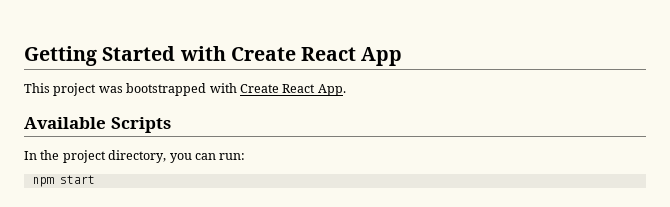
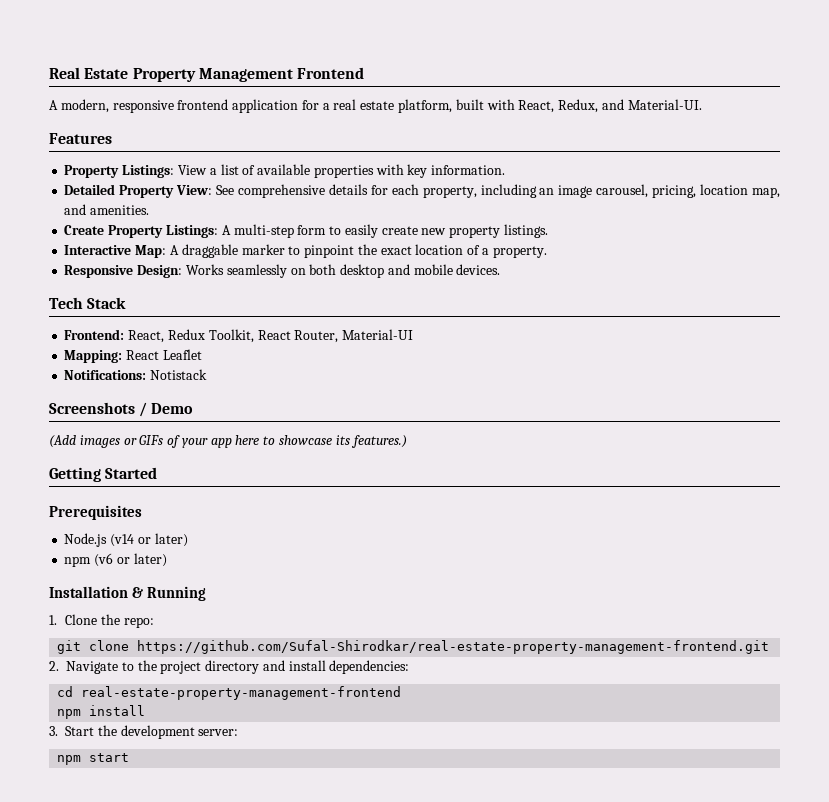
[24,46,403,66] [24,83,346,96] [24,117,171,133] [24,150,246,163] Getting Started with Create React App // This project was bootstrapped with Create React App. // Available Scripts // In the project directory, you can run: -> [49,67,365,82] [49,99,702,113] [49,133,112,144] [64,164,506,178] [64,184,780,198] [64,204,150,215] [64,224,548,238] [64,244,547,258] [64,264,501,278] [49,297,127,309] [64,329,414,343] [64,349,202,363] [64,369,208,380] [49,402,194,417] [49,435,407,448] [49,467,158,482] [49,505,142,520] [64,533,188,547] [64,553,167,567] [49,586,206,601] [49,614,154,628] [57,640,770,654] [49,660,410,674] [57,686,402,700] [57,705,146,719] [49,725,239,739] Real Estate Property Management Frontend // A modern, responsive frontend application for a real estate platform, built with React, Redux, and Material-UI. // Features // Property Listings: View a list of available properties with key information. // Detailed Property View: See comprehensive details for each property, including an image carousel, pricing, location map, and amenities. // Create Property Listings: A multi-step form to easily create new property listings. // Interactive Map: A draggable marker to pinpoint the exact location of a property. // Responsive Design: Works seamlessly on both desktop and mobile devices. // Tech Stack // Frontend: React, Redux Toolkit, React Router, Material-UI // Mapping: React Leaflet // Notifications: Notistack // Screenshots / Demo // (Add images or GIFs of your app here to showcase its features.) // Getting Started // Prerequisites // Node.js (v14 or later) // npm (v6 or later) // Installation & Running // 1. Clone the repo: // git clone https://github.com/Sufal-Shirodkar/real-estate-property-management-frontend.git // 2. Navigate to the project directory and install dependencies: // cd real-estate-property-management-frontend // npm install // 3. Start the development server:

